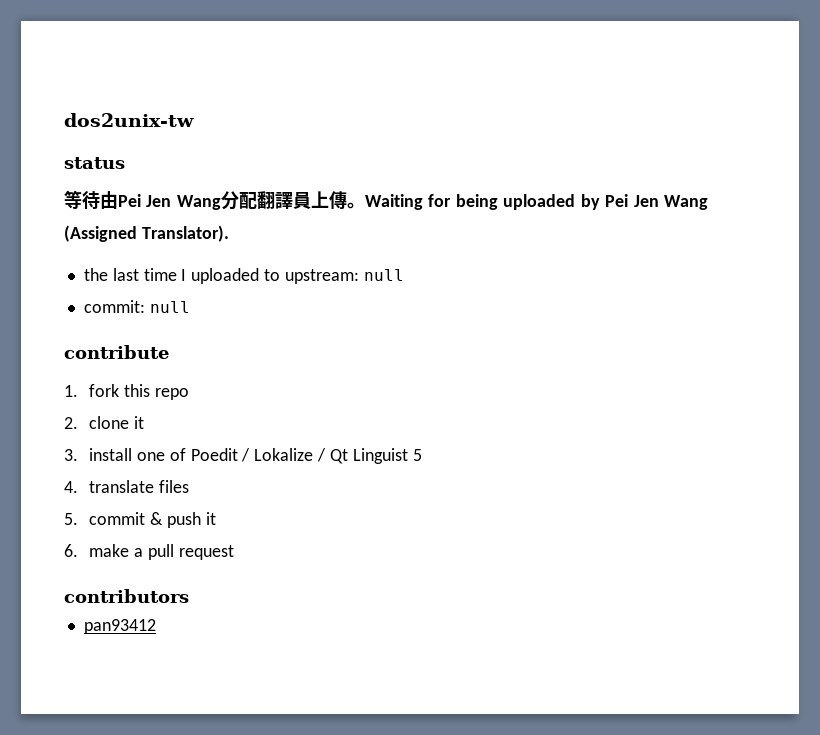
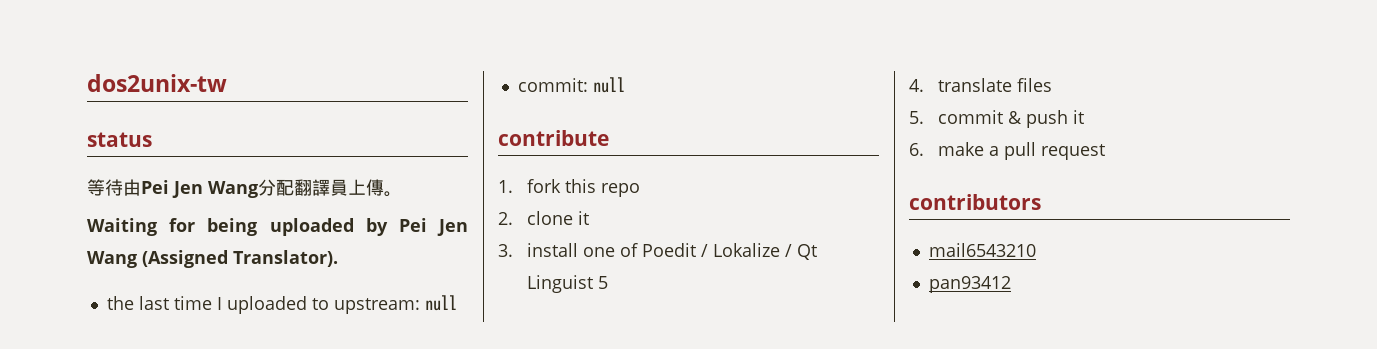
(365, 205) none -> (402, 194) //
(189, 596) none -> [928,243,1036,257] // mail6543210

